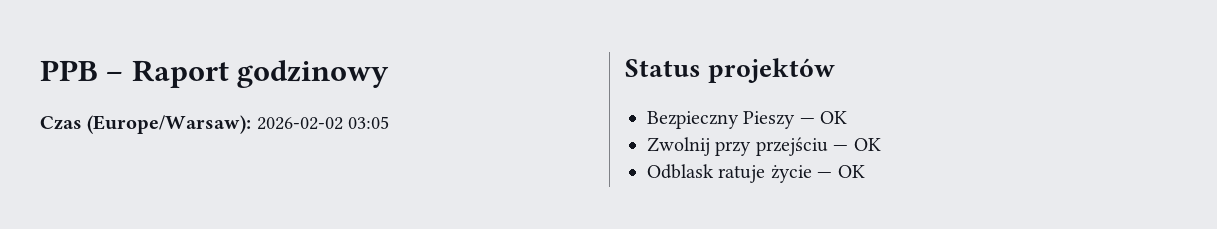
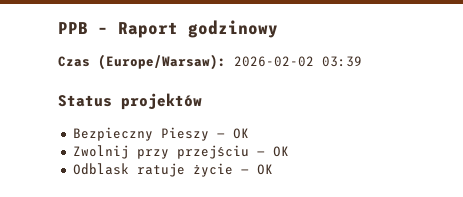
[348,116,390,129] 03:05 -> [322,56,362,67] 03:39

